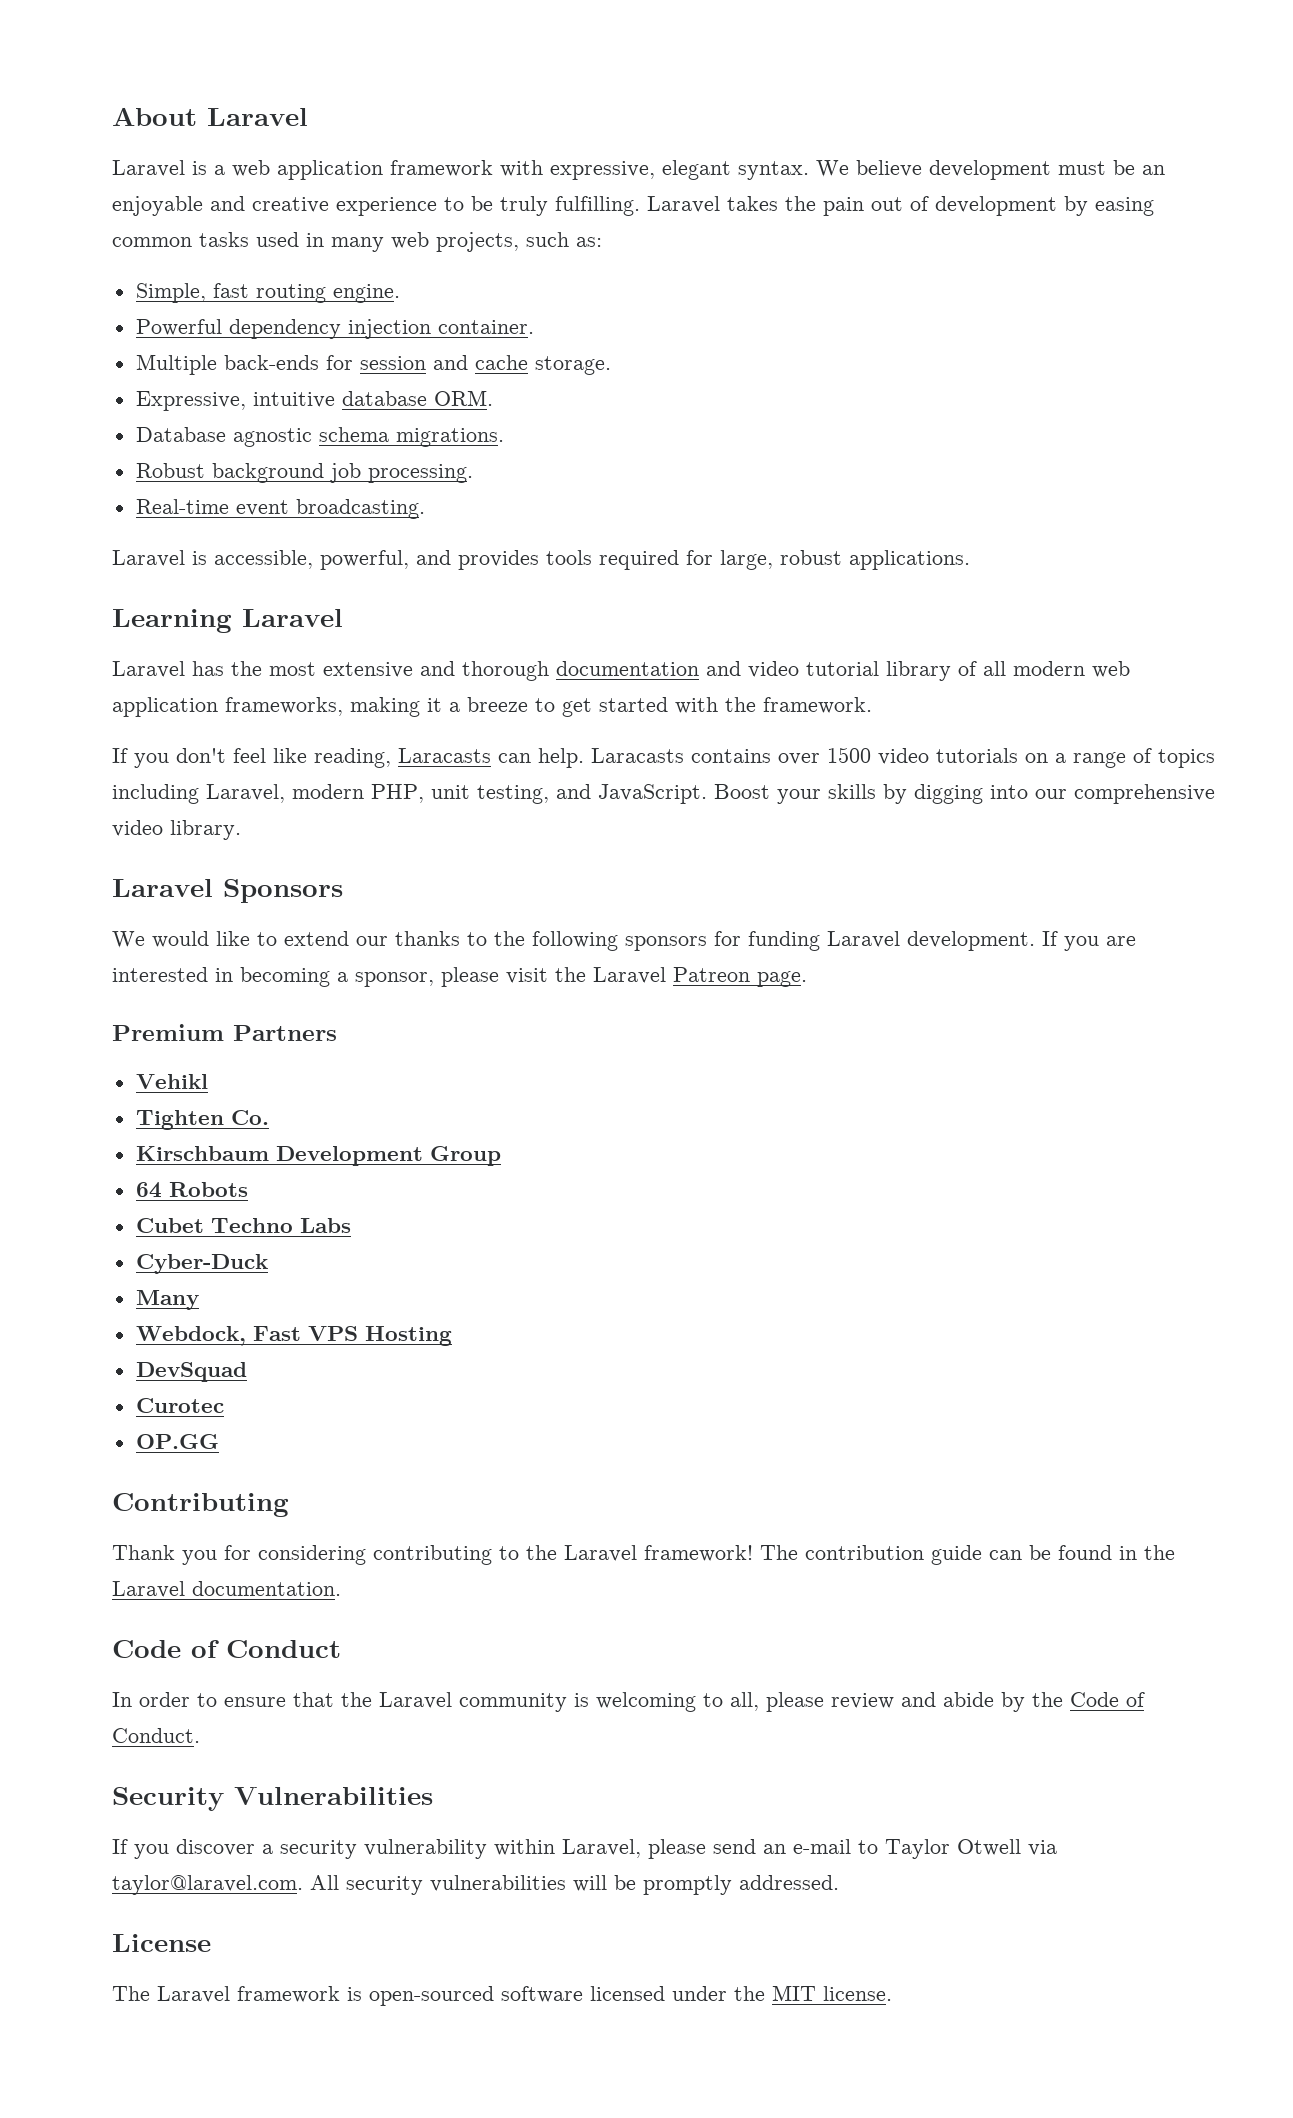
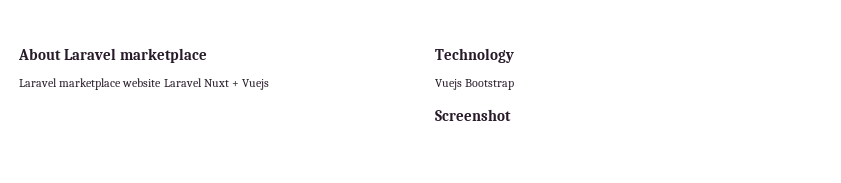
[112,160,1165,180] [112,196,1154,216] [112,232,602,252] [135,283,400,303] [135,319,534,339] [135,354,611,375] [135,390,493,411] [135,427,504,447] [135,463,473,483] [135,499,425,519] [112,550,970,570] [112,609,343,633] [112,661,1130,681] [112,697,872,717] [112,747,1215,768] [112,784,1215,804] [112,820,241,840] [112,879,343,903] [112,931,1136,951] [112,967,807,987] [112,1024,337,1041] [135,1074,208,1089] [135,1110,269,1130] [135,1146,501,1166] [135,1182,248,1198] [135,1218,351,1233] [135,1254,268,1274] [135,1290,199,1310] [135,1326,452,1346] [135,1362,247,1382] [135,1398,224,1413] [135,1434,219,1449] [112,1493,289,1517] [112,1545,1175,1565] [112,1581,341,1598] [112,1640,341,1658] [112,1692,1145,1712] [112,1728,200,1743] [112,1787,433,1811] [112,1839,1057,1859] [112,1875,839,1895] [112,1934,211,1952] [112,1985,892,2006] // Laravel is a web application framework with expressive, elegant syntax. We believe development must be an enjoyable and creative experience to be truly fulfilling. Laravel takes the pain out of development by easing common tasks used in many web projects, such as: // Simple, fast routing engine. // Powerful dependency injection container. // Multiple back-ends for session and cache storage. // Expressive, intuitive database ORM. // Database agnostic schema migrations. // Robust background job processing. // Real-time event broadcasting. // Laravel is accessible, powerful, and provides tools required for large, robust applications. // Learning Laravel // Laravel has the most extensive and thorough documentation and video tutorial library of all modern web application frameworks, making it a breeze to get started with the framework. // If you don't feel like reading, Laracasts can help. Laracasts contains over 1500 video tutorials on a range of topics including Laravel, modern PHP, unit testing, and JavaScript. Boost your skills by digging into our comprehensive video library. // Laravel Sponsors // We would like to extend our thanks to the following sponsors for funding Laravel development. If you are interested in becoming a sponsor, please visit the Laravel Patreon page. // Premium Partners // Vehikl // Tighten Co. // Kirschbaum Development Group // 64 Robots // Cubet Techno Labs // Cyber-Duck // Many // Webdock, Fast VPS Hosting // DevSquad // Curotec // OP.GG // Contributing // Thank you for considering contributing to the Laravel framework! The contribution guide can be found in the Laravel documentation. // Code of Conduct // In order to ensure that the Laravel community is welcoming to all, please review and abide by the Code of Conduct. // Security Vulnerabilities // If you discover a security vulnerability within Laravel, please send an e-mail to Taylor Otwell via taylor@laravel.com. All security vulnerabilities will be promptly addressed. // License // The Laravel framework is open-sourced software licensed under the MIT license. -> [120,48,208,63] [19,78,270,90] [435,48,514,63] [435,79,515,90] [435,109,511,121] marketplace // Laravel marketplace website Laravel Nuxt + Vuejs // Technology // Vuejs Bootstrap // Screenshot

